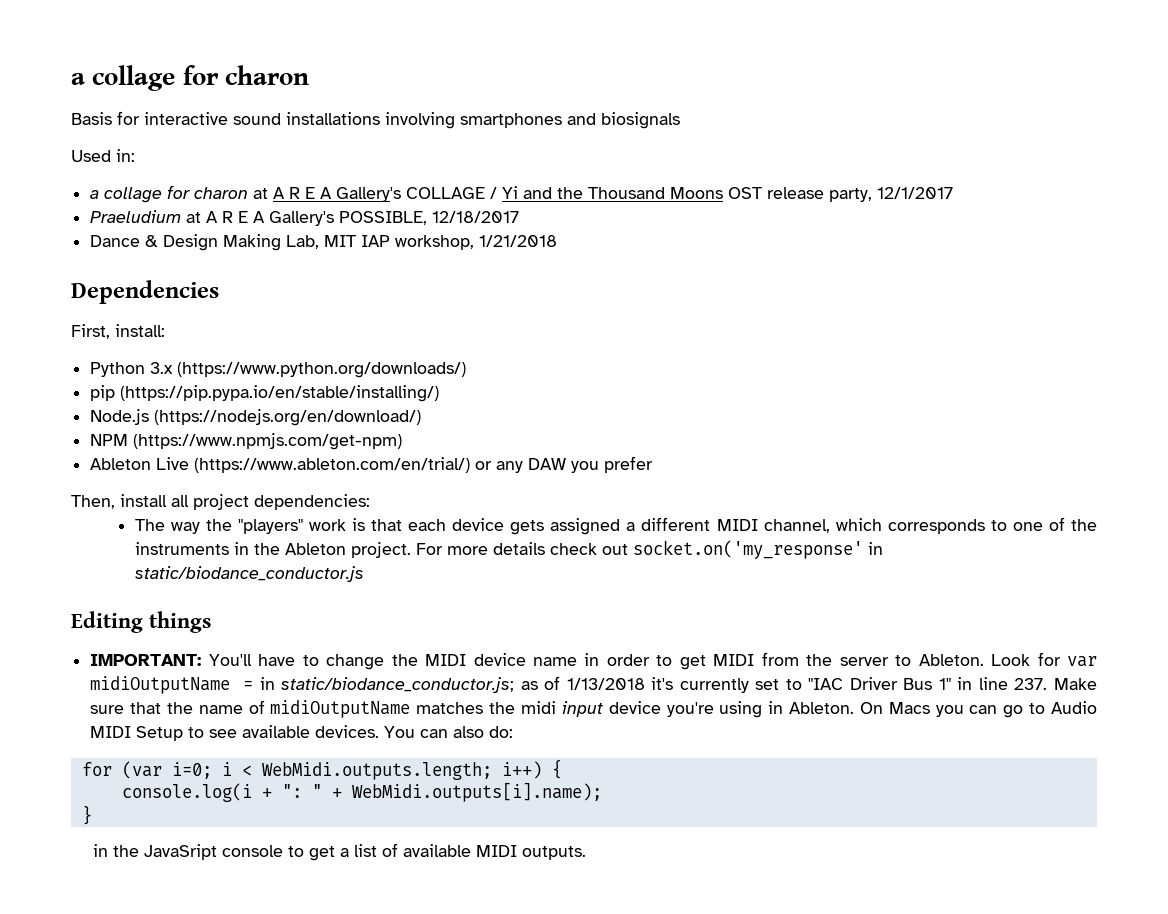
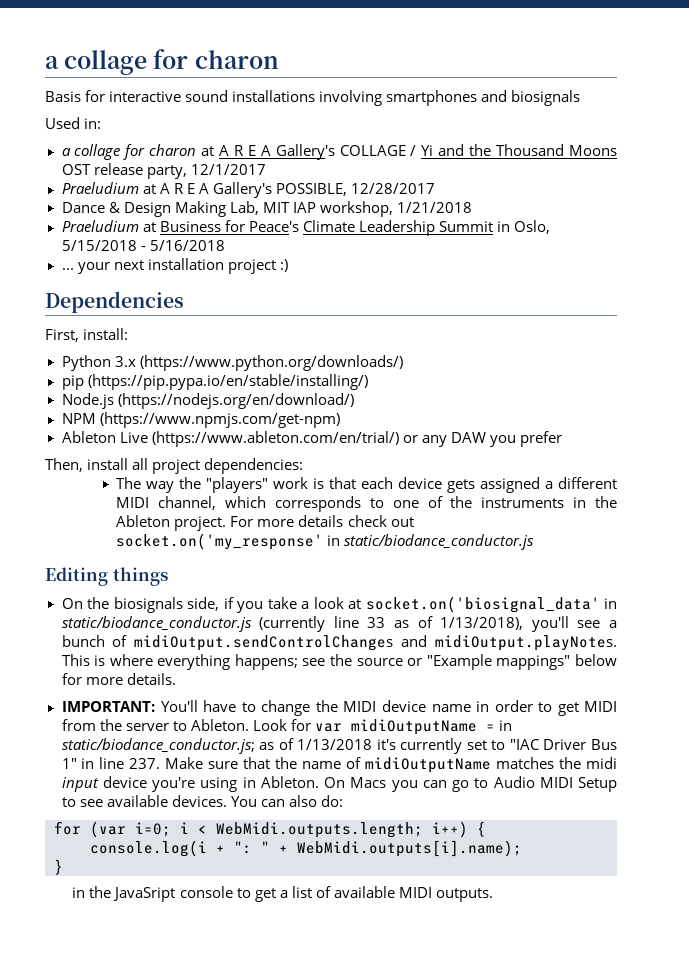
[432,211,520,223] 12/18/2017 -> [350,183,435,194] 12/28/2017
(558, 241) none -> [61,220,550,236] [61,240,225,251] [61,258,288,274] // Praeludium at Business for Peace's Climate Leadership Summit in Oslo, 5/15/2018 - 5/16/2018 // ... your next installation project :)
(211, 622) none -> [61,596,617,613] [61,616,617,632] [61,635,617,651] [61,654,618,670] [61,673,176,685] // On the biosignals side, if you take a look at socket.on('biosignal_data' in static/biodance_conductor.js (currently line 33 as of 1/13/2018), you'll see a bunch of midiOutput.sendControlChanges and midiOutput.playNotes. This is where everything happens; see the source or "Example mappings" below for more details.

